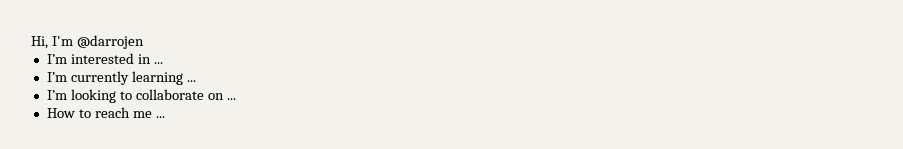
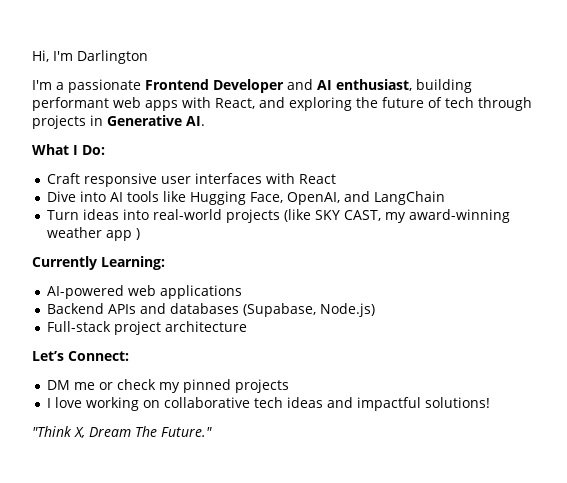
[76,35,144,49] [46,53,163,64] [46,71,196,85] [46,89,236,103] [46,107,165,118] @darrojen // I’m interested in ... // I’m currently learning ... // I’m looking to collaborate on ... // How to reach me ... -> [77,50,148,64] [32,79,472,93] [32,97,532,111] [32,115,205,129] [32,144,105,155] [46,173,336,187] [46,191,445,205] [46,209,510,223] [46,227,140,241] [32,256,165,270] [46,285,242,299] [46,303,375,317] [46,321,247,335] [32,351,129,361] [46,379,289,393] [46,397,490,411] [32,426,212,438] Darlington // I'm a passionate Frontend Developer and AI enthusiast, building performant web apps with React, and exploring the future of tech through projects in Generative AI. // What I Do: // Craft responsive user interfaces with React // Dive into AI tools like Hugging Face, OpenAI, and LangChain // Turn ideas into real-world projects (like SKY CAST, my award-winning weather app ) // Currently Learning: // AI-powered web applications // Backend APIs and databases (Supabase, Node.js) // Full-stack project architecture // Let’s Connect: // DM me or check my pinned projects // I love working on collaborative tech ideas and impactful solutions! // "Think X, Dream The Future."

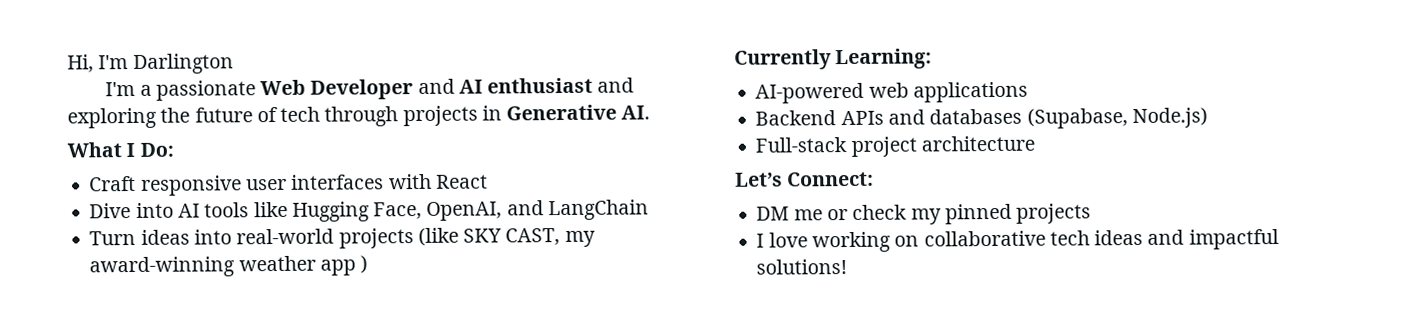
[145,79,209,90] Frontend -> [260,79,307,96] Web
[336,79,472,93] [32,97,255,111] enthusiast, building performant web apps with React, -> [487,77,594,94] enthusiast
[32,426,212,438] // "Think X, Dream The Future." -> (848, 267) none

